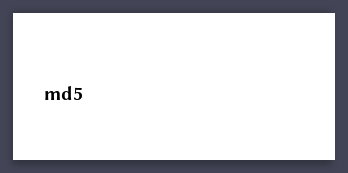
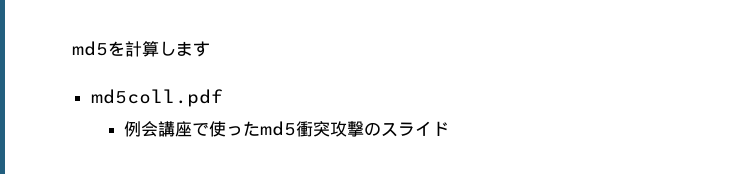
[44,86,83,100] md5 -> [72,41,210,57] [90,89,223,107] [123,121,449,137] md5を計算します // md5coll.pdf // 例会講座で使ったmd5衝突攻撃のスライド

